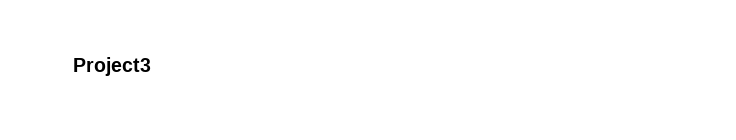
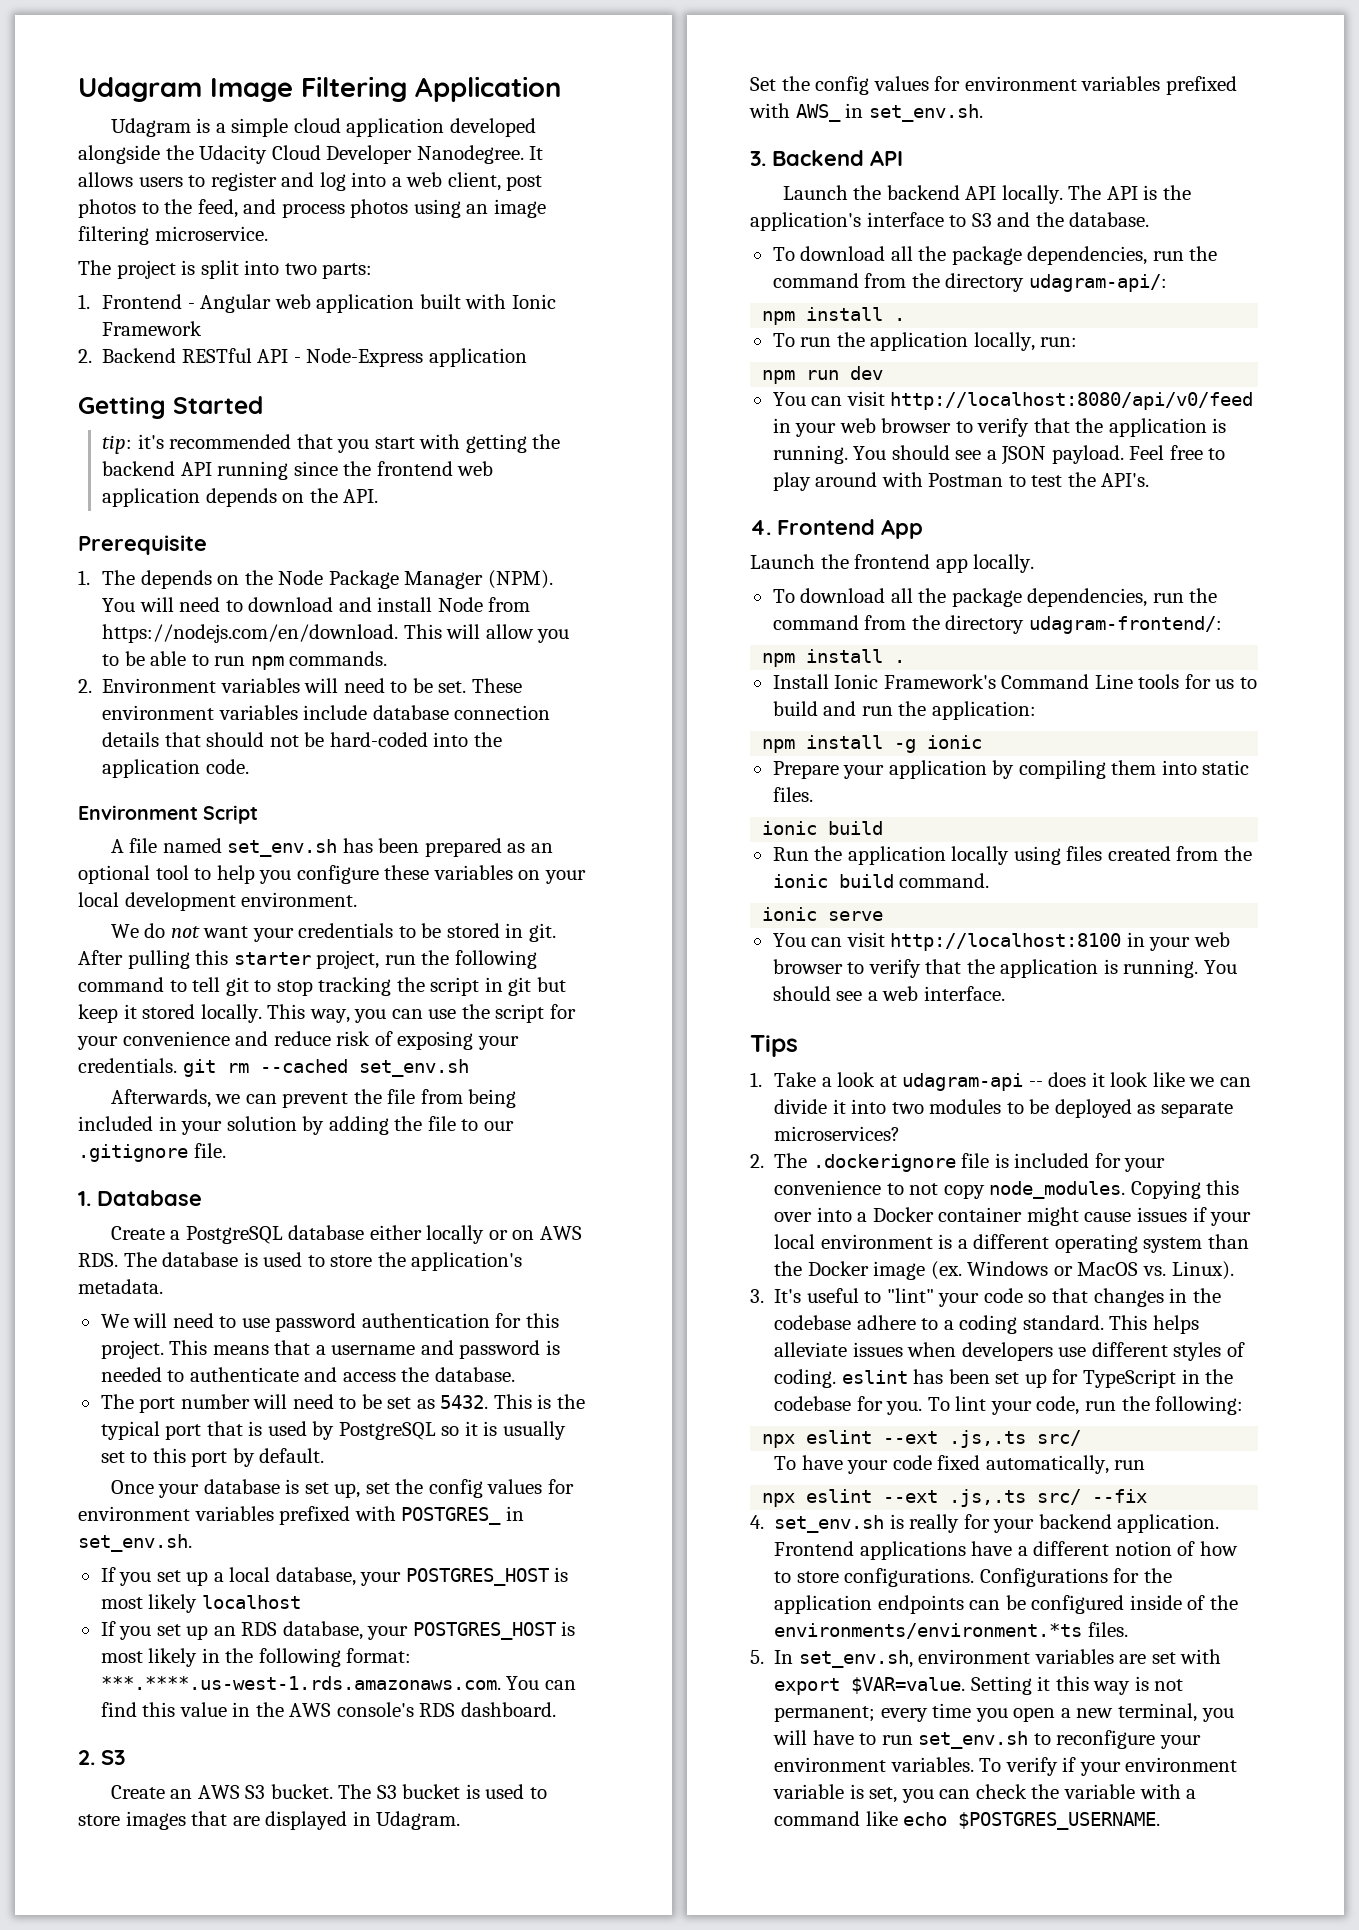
[73,57,151,76] Project3 -> [78,76,561,102] [110,118,536,137] [78,145,544,164] [78,172,543,191] [78,199,546,218] [78,226,268,245] [78,260,373,279] [78,294,556,313] [101,321,202,336] [78,348,527,367] [78,396,263,419] [101,434,561,454] [101,461,494,480] [101,488,379,507] [78,535,207,555] [78,570,553,589] [101,597,531,612] [101,624,570,643] [101,651,388,670] [78,678,522,693] [102,705,551,720] [102,732,502,747] [102,759,249,778] [78,805,259,824] [110,838,553,857] [78,865,586,884] [78,892,358,911] [110,923,556,942] [78,950,537,969] [78,977,566,996] [78,1004,576,1023] [77,1031,519,1050] [78,1058,469,1077] [110,1089,517,1108] [78,1116,514,1135] [78,1143,226,1162] [78,1190,202,1206] [110,1225,582,1244] [78,1252,523,1271] [78,1279,163,1294] [100,1313,559,1332] [100,1340,560,1359] [100,1367,515,1382] [100,1394,585,1413] [100,1421,566,1440] [100,1448,325,1467] [110,1479,574,1498] [78,1506,524,1525] [78,1534,192,1552] [100,1567,569,1586] [100,1594,301,1613] [100,1621,576,1640] [100,1648,412,1667] [100,1676,576,1690] [100,1702,556,1717] [78,1750,125,1765] [110,1784,547,1799] [78,1811,461,1830] [750,76,1237,95] [749,103,983,122] [750,150,903,166] [782,185,1191,204] [750,212,1150,231] [772,246,1218,265] [772,273,1167,292] [762,307,906,325] [772,332,1078,351] [762,366,884,384] [772,391,1254,410] [772,418,1227,437] [772,445,1226,465] [772,472,1150,491] [750,519,923,539] [750,554,1035,573] [772,588,1218,607] [772,615,1222,634] [762,649,906,667] [772,674,1257,689] [772,701,1036,720] [762,735,983,753] [772,760,1250,779] [772,787,813,802] [762,821,884,835] [772,846,1252,865] [772,873,990,888] [762,907,884,921] [772,932,1230,951] [772,959,1237,978] [772,986,1005,1001] [750,1035,798,1057] [750,1072,1251,1091] [773,1099,1233,1118] [773,1126,900,1141] [750,1153,1166,1172] [774,1180,1240,1199] [774,1207,1252,1226] [774,1234,1249,1253] [774,1261,1234,1280] [750,1288,1221,1307] [774,1315,1199,1334] [774,1342,1245,1361] [774,1369,1234,1388] [774,1396,1244,1415] [762,1430,1082,1448] [773,1455,1146,1474] [762,1489,1148,1507] [750,1514,1220,1533] [774,1541,1238,1560] [774,1568,1172,1587] [774,1595,1238,1614] [774,1622,1128,1639] [750,1649,1222,1668] [774,1676,1184,1695] [774,1703,1234,1722] [773,1730,1201,1749] [774,1757,1238,1776] [773,1784,1197,1803] [774,1811,1161,1830] Udagram Image Filtering Application // Udagram is a simple cloud application developed alongside the Udacity Cloud Developer Nanodegree. It allows users to register and log into a web client, post photos to the feed, and process photos using an image filtering microservice. // The project is split into two parts: // 1. Frontend - Angular web application built with Ionic Framework // 2. Backend RESTful API - Node-Express application // Getting Started // tip: it's recommended that you start with getting the backend API running since the frontend web application depends on the API. // Prerequisite // 1. The depends on the Node Package Manager (NPM). You will need to download and install Node from https://nodejs.com/en/download. This will allow you to be able to run npm commands. // 2. Environment variables will need to be set. These environment variables include database connection details that should not be hard-coded into the application code. // Environment Script // A file named set_env.sh has been prepared as an optional tool to help you configure these variables on your local development environment. // We do not want your credentials to be stored in git. After pulling this starter project, run the following command to tell git to stop tracking the script in git but keep it stored locally. This way, you can use the script for your convenience and reduce risk of exposing your credentials. git rm --cached set_env.sh // Afterwards, we can prevent the file from being included in your solution by adding the file to our .gitignore file. // 1. Database // Create a PostgreSQL database either locally or on AWS RDS. The database is used to store the application's metadata. // We will need to use password authentication for this project. This means that a username and password is needed to authenticate and access the database. // The port number will need to be set as 5432. This is the typical port that is used by PostgreSQL so it is usually set to this port by default. // Once your database is set up, set the config values for environment variables prefixed with POSTGRES_ in set_env.sh. // If you set up a local database, your POSTGRES_HOST is most likely localhost // If you set up an RDS database, your POSTGRES_HOST is most likely in the following format: ***.****.us-west-1.rds.amazonaws.com. You can find this value in the AWS console's RDS dashboard. // 2. S3 // Create an AWS S3 bucket. The S3 bucket is used to store images that are displayed in Udagram. // Set the config values for environment variables prefixed with AWS_ in set_env.sh. // 3. Backend API // Launch the backend API locally. The API is the application's interface to S3 and the database. // To download all the package dependencies, run the command from the directory udagram-api/: // npm install . // To run the application locally, run: // npm run dev // You can visit http://localhost:8080/api/v0/feed in your web browser to verify that the application is running. You should see a JSON payload. Feel free to play around with Postman to test the API's. // 4. Frontend App // Launch the frontend app locally. // To download all the package dependencies, run the command from the directory udagram-frontend/: // npm install . // Install Ionic Framework's Command Line tools for us to build and run the application: // npm install -g ionic // Prepare your application by compiling them into static files. // ionic build // Run the application locally using files created from the ionic build command. // ionic serve // You can visit http://localhost:8100 in your web browser to verify that the application is running. You should see a web interface. // Tips // 1. Take a look at udagram-api -- does it look like we can divide it into two modules to be deployed as separate microservices? // 2. The .dockerignore file is included for your convenience to not copy node_modules. Copying this over into a Docker container might cause issues if your local environment is a different operating system than the Docker image (ex. Windows or MacOS vs. Linux). // 3. It's useful to "lint" your code so that changes in the codebase adhere to a coding standard. This helps alleviate issues when developers use different styles of coding. eslint has been set up for TypeScript in the codebase for you. To lint your code, run the following: // npx eslint --ext .js,.ts src/ // To have your code fixed automatically, run // npx eslint --ext .js,.ts src/ --fix // 4. set_env.sh is really for your backend application. Frontend applications have a different notion of how to store configurations. Configurations for the application endpoints can be configured inside of the environments/environment.*ts files. // 5. In set_env.sh, environment variables are set with export $VAR=value. Setting it this way is not permanent; every time you open a new terminal, you will have to run set_env.sh to reconfigure your environment variables. To verify if your environment variable is set, you can check the variable with a command like echo $POSTGRES_USERNAME.

